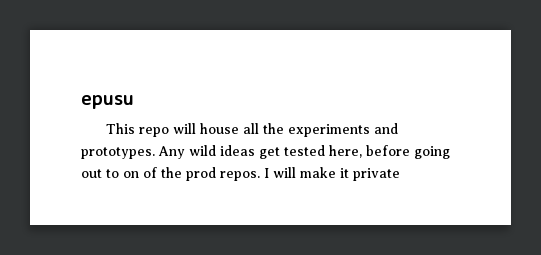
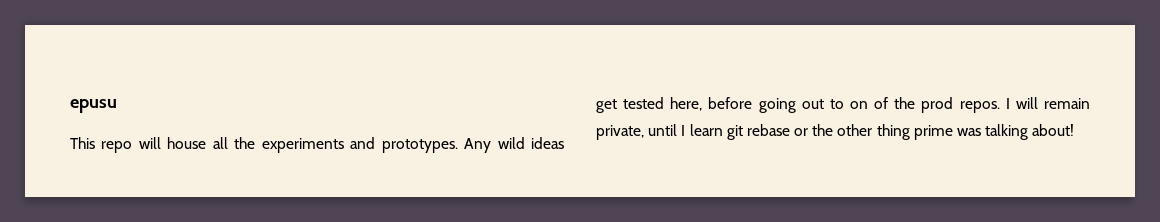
[300,167,400,181] make it private -> [1044,98,1091,109] [596,124,1075,140] remain private, until I learn git rebase or the other thing prime was talking about!

